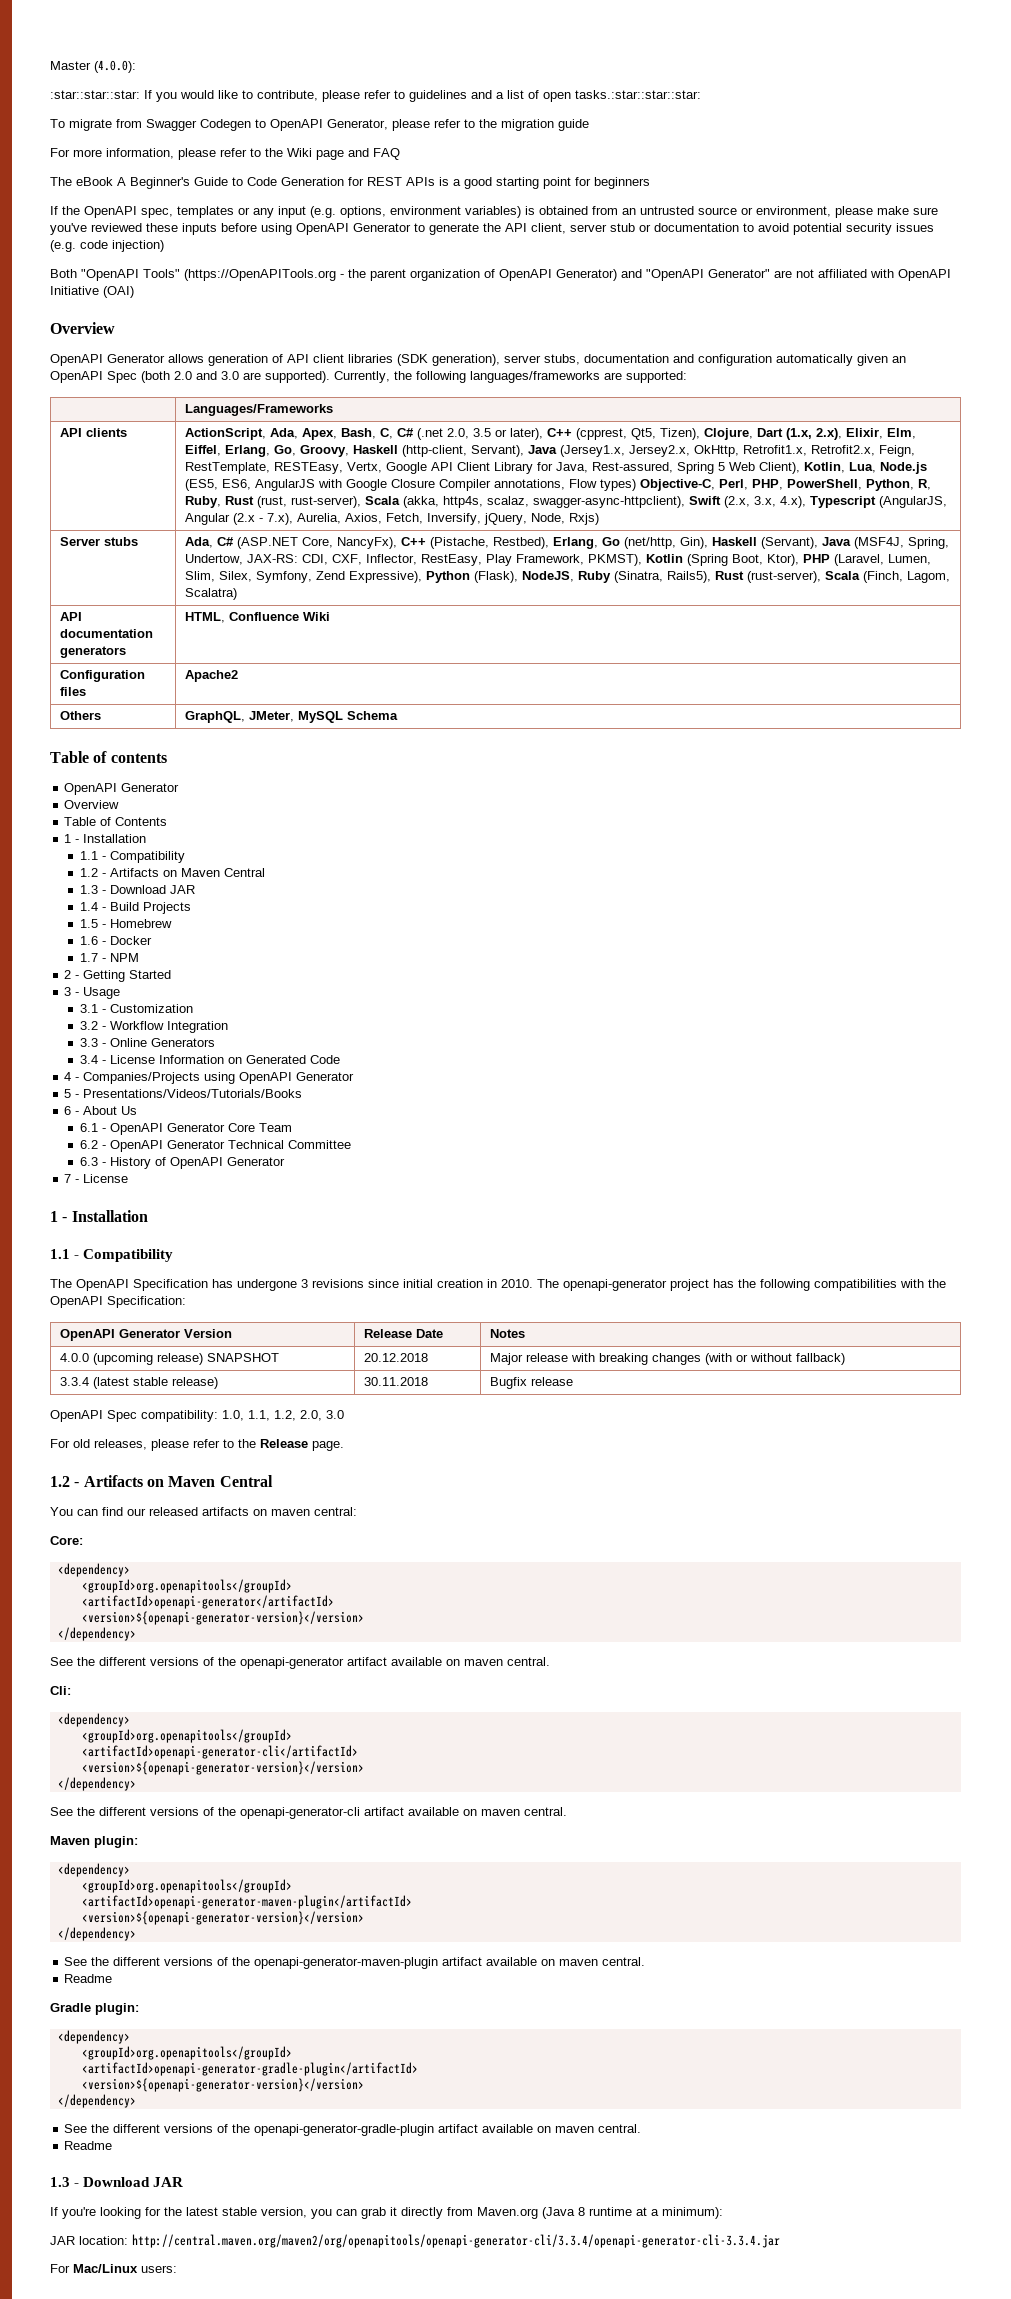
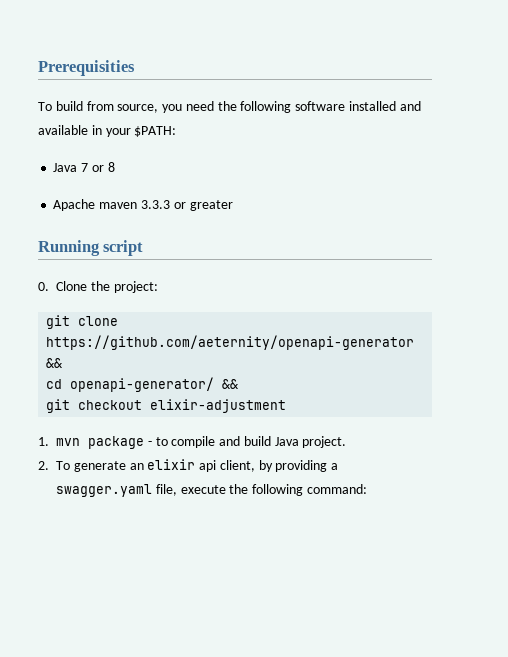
[50,60,136,73] [50,90,701,102] [50,119,589,131] [50,148,400,160] [50,177,650,189] [50,206,938,218] [50,223,934,235] [50,240,164,252] [50,269,951,281] [50,286,134,298] [50,322,115,334] [50,354,906,366] [50,371,687,383] [185,404,334,416] [60,428,128,437] [185,428,917,440] [185,445,916,457] [185,462,928,474] [185,479,932,491] [185,496,948,508] [185,513,600,525] [60,537,139,546] [185,537,950,549] [185,554,932,566] [185,571,951,583] [185,588,238,600] [60,612,83,621] [60,629,154,638] [60,646,127,658] [185,612,331,623] [60,670,146,682] [60,687,87,696] [185,670,239,682] [60,711,102,720] [185,711,399,723] [50,751,167,763] [64,783,180,795] [64,800,120,809] [64,817,168,826] [64,834,147,843] [80,851,186,863] [80,868,266,877] [80,885,196,894] [80,902,192,914] [80,919,173,928] [80,936,153,945] [80,953,140,962] [64,970,172,982] [64,987,121,999] [80,1004,194,1013] [80,1021,229,1033] [80,1038,216,1047] [80,1055,341,1064] [64,1072,355,1084] [64,1089,303,1098] [64,1106,138,1115] [80,1123,293,1135] [80,1140,352,1152] [80,1157,286,1169] [64,1174,129,1183] [50,1210,148,1222] [50,1249,174,1262] [50,1279,946,1291] [50,1296,186,1308] [60,1329,233,1341] [364,1329,444,1338] [490,1329,526,1338] [60,1353,280,1365] [364,1353,429,1362] [490,1353,846,1365] [60,1377,219,1389] [364,1377,429,1386] [490,1377,574,1389] [50,1410,344,1422] [50,1439,344,1451] [50,1475,273,1487] [50,1507,357,1516] [50,1536,83,1545] [57,1563,130,1577] [81,1579,292,1593] [81,1595,334,1609] [81,1611,364,1625] [57,1627,136,1641] [50,1657,550,1669] [50,1686,71,1695] [57,1713,130,1727] [81,1729,292,1743] [81,1745,358,1759] [81,1761,364,1775] [57,1777,136,1791] [50,1807,567,1819] [50,1836,138,1848] [57,1863,130,1877] [81,1879,292,1893] [81,1895,412,1909] [81,1911,364,1925] [57,1927,136,1941] [64,1957,646,1969] [64,1974,113,1983] [50,2003,139,2015] [57,2030,130,2044] [81,2046,292,2060] [81,2062,418,2076] [81,2078,364,2092] [57,2094,136,2108] [64,2124,642,2136] [64,2141,113,2150] [50,2177,184,2187] [50,2207,723,2219] [50,2234,780,2248] [50,2264,177,2273] Master (4.0.0): // :star::star::star: If you would like to contribute, please refer to guidelines and a list of open tasks.:star::star::star: // To migrate from Swagger Codegen to OpenAPI Generator, please refer to the migration guide // For more information, please refer to the Wiki page and FAQ // The eBook A Beginner's Guide to Code Generation for REST APIs is a good starting point for beginners // If the OpenAPI spec, templates or any input (e.g. options, environment variables) is obtained from an untrusted source or environment, please make sure you've reviewed these inputs before using OpenAPI Generator to generate the API client, server stub or documentation to avoid potential security issues (e.g. code injection) // Both "OpenAPI Tools" (https://OpenAPITools.org - the parent organization of OpenAPI Generator) and "OpenAPI Generator" are not affiliated with OpenAPI Initiative (OAI) // Overview // OpenAPI Generator allows generation of API client libraries (SDK generation), server stubs, documentation and configuration automatically given an OpenAPI Spec (both 2.0 and 3.0 are supported). Currently, the following languages/frameworks are supported: // | Languages/Frameworks // API clients | ActionScript, Ada, Apex, Bash, C, C# (.net 2.0, 3.5 or later), C++ (cpprest, Qt5, Tizen), Clojure, Dart (1.x, 2.x), Elixir, Elm, Eiffel, Erlang, Go, Groovy, Haskell (http-client, Servant), Java (Jersey1.x, Jersey2.x, OkHttp, Retrofit1.x, Retrofit2.x, Feign, RestTemplate, RESTEasy, Vertx, Google API Client Library for Java, Rest-assured, Spring 5 Web Client), Kotlin, Lua, Node.js (ES5, ES6, AngularJS with Google Closure Compiler annotations, Flow types) Objective-C, Perl, PHP, PowerShell, Python, R, Ruby, Rust (rust, rust-server), Scala (akka, http4s, scalaz, swagger-async-httpclient), Swift (2.x, 3.x, 4.x), Typescript (AngularJS, Angular (2.x - 7.x), Aurelia, Axios, Fetch, Inversify, jQuery, Node, Rxjs) // Server stubs | Ada, C# (ASP.NET Core, NancyFx), C++ (Pistache, Restbed), Erlang, Go (net/http, Gin), Haskell (Servant), Java (MSF4J, Spring, Undertow, JAX-RS: CDI, CXF, Inflector, RestEasy, Play Framework, PKMST), Kotlin (Spring Boot, Ktor), PHP (Laravel, Lumen, Slim, Silex, Symfony, Zend Expressive), Python (Flask), NodeJS, Ruby (Sinatra, Rails5), Rust (rust-server), Scala (Finch, Lagom, Scalatra) // API documentation generators | HTML, Confluence Wiki // Configuration files | Apache2 // Others | GraphQL, JMeter, MySQL Schema // Table of contents // OpenAPI Generator // Overview // Table of Contents // 1 - Installation // 1.1 - Compatibility // 1.2 - Artifacts on Maven Central // 1.3 - Download JAR // 1.4 - Build Projects // 1.5 - Homebrew // 1.6 - Docker // 1.7 - NPM // 2 - Getting Started // 3 - Usage // 3.1 - Customization // 3.2 - Workflow Integration // 3.3 - Online Generators // 3.4 - License Information on Generated Code // 4 - Companies/Projects using OpenAPI Generator // 5 - Presentations/Videos/Tutorials/Books // 6 - About Us // 6.1 - OpenAPI Generator Core Team // 6.2 - OpenAPI Generator Technical Committee // 6.3 - History of OpenAPI Generator // 7 - License // 1 - Installation // 1.1 - Compatibility // The OpenAPI Specification has undergone 3 revisions since initial creation in 2010. The openapi-generator project has the following compatibilities with the OpenAPI Specification: // OpenAPI Generator Version | Release Date | Notes // 4.0.0 (upcoming release) SNAPSHOT | 20.12.2018 | Major release with breaking changes (with or without fallback) // 3.3.4 (latest stable release) | 30.11.2018 | Bugfix release // OpenAPI Spec compatibility: 1.0, 1.1, 1.2, 2.0, 3.0 // For old releases, please refer to the Release page. // 1.2 - Artifacts on Maven Central // You can find our released artifacts on maven central: // Core: // <dependency> // <groupId>org.openapitools</groupId> // <artifactId>openapi-generator</artifactId> // <version>${openapi-generator-version}</version> // </dependency> // See the different versions of the openapi-generator artifact available on maven central. // Cli: // <dependency> // <groupId>org.openapitools</groupId> // <artifactId>openapi-generator-cli</artifactId> // <version>${openapi-generator-version}</version> // </dependency> // See the different versions of the openapi-generator-cli artifact available on maven central. // Maven plugin: // <dependency> // <groupId>org.openapitools</groupId> // <artifactId>openapi-generator-maven-plugin</artifactId> // <version>${openapi-generator-version}</version> // </dependency> // See the different versions of the openapi-generator-maven-plugin artifact available on maven central. // Readme // Gradle plugin: // <dependency> // <groupId>org.openapitools</groupId> // <artifactId>openapi-generator-gradle-plugin</artifactId> // <version>${openapi-generator-version}</version> // </dependency> // See the different versions of the openapi-generator-gradle-plugin artifact available on maven central. // Readme // 1.3 - Download JAR // If you're looking for the latest stable version, you can grab it directly from Maven.org (Java 8 runtime at a minimum): // JAR location: http://central.maven.org/maven2/org/openapitools/openapi-generator-cli/3.3.4/openapi-generator-cli-3.3.4.jar // For Mac/Linux users: -> [38,60,135,76] [38,101,421,113] [38,125,177,137] [53,162,115,172] [53,199,233,211] [38,240,144,256] [38,281,158,293] [46,315,119,329] [46,335,415,350] [46,358,63,368] [46,377,239,392] [46,399,287,413] [38,436,347,449] [38,459,339,472] [56,484,367,497] Prerequisities // To build from source, you need the following software installed and available in your $PATH: // Java 7 or 8 // Apache maven 3.3.3 or greater // Running script // 0. Clone the project: // git clone https://github.com/aeternity/openapi-generator && // cd openapi-generator/ && // git checkout elixir-adjustment // 1. mvn package - to compile and build Java project. // 2. To generate an elixir api client, by providing a swagger.yaml file, execute the following command:

